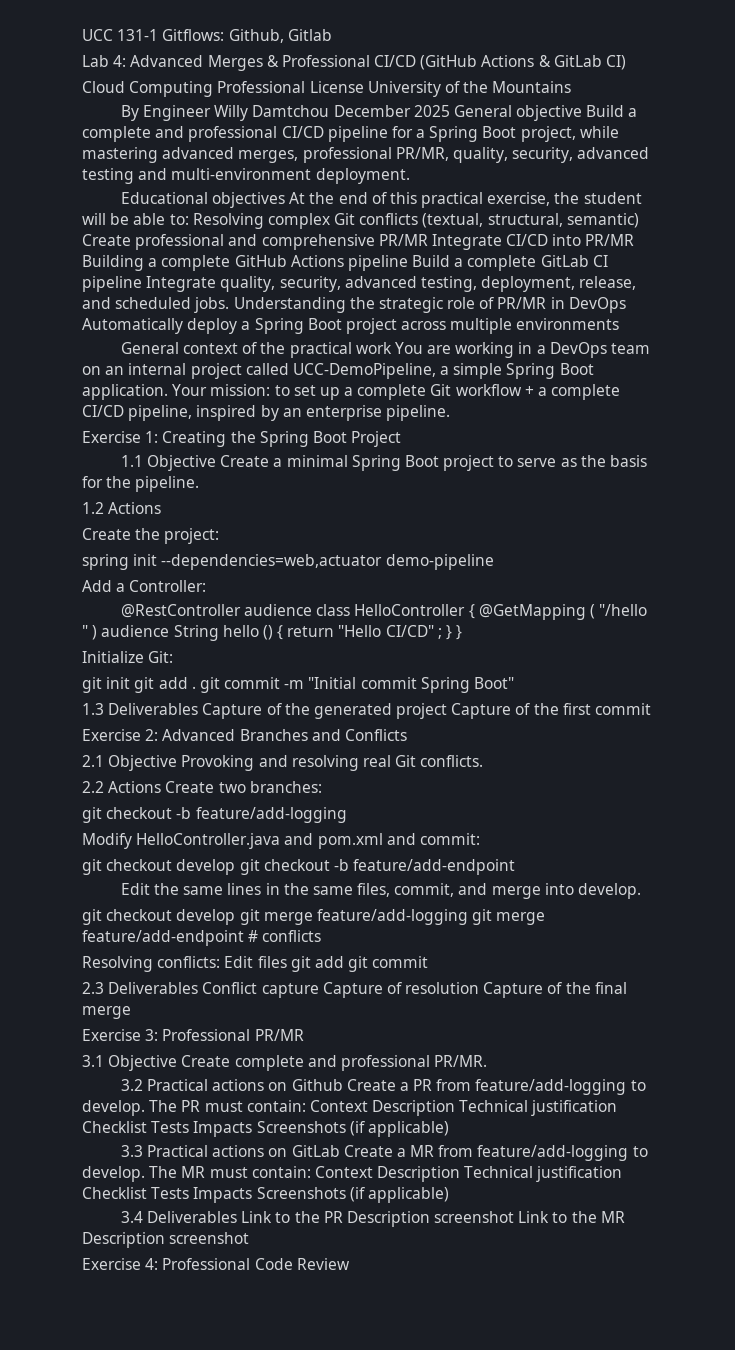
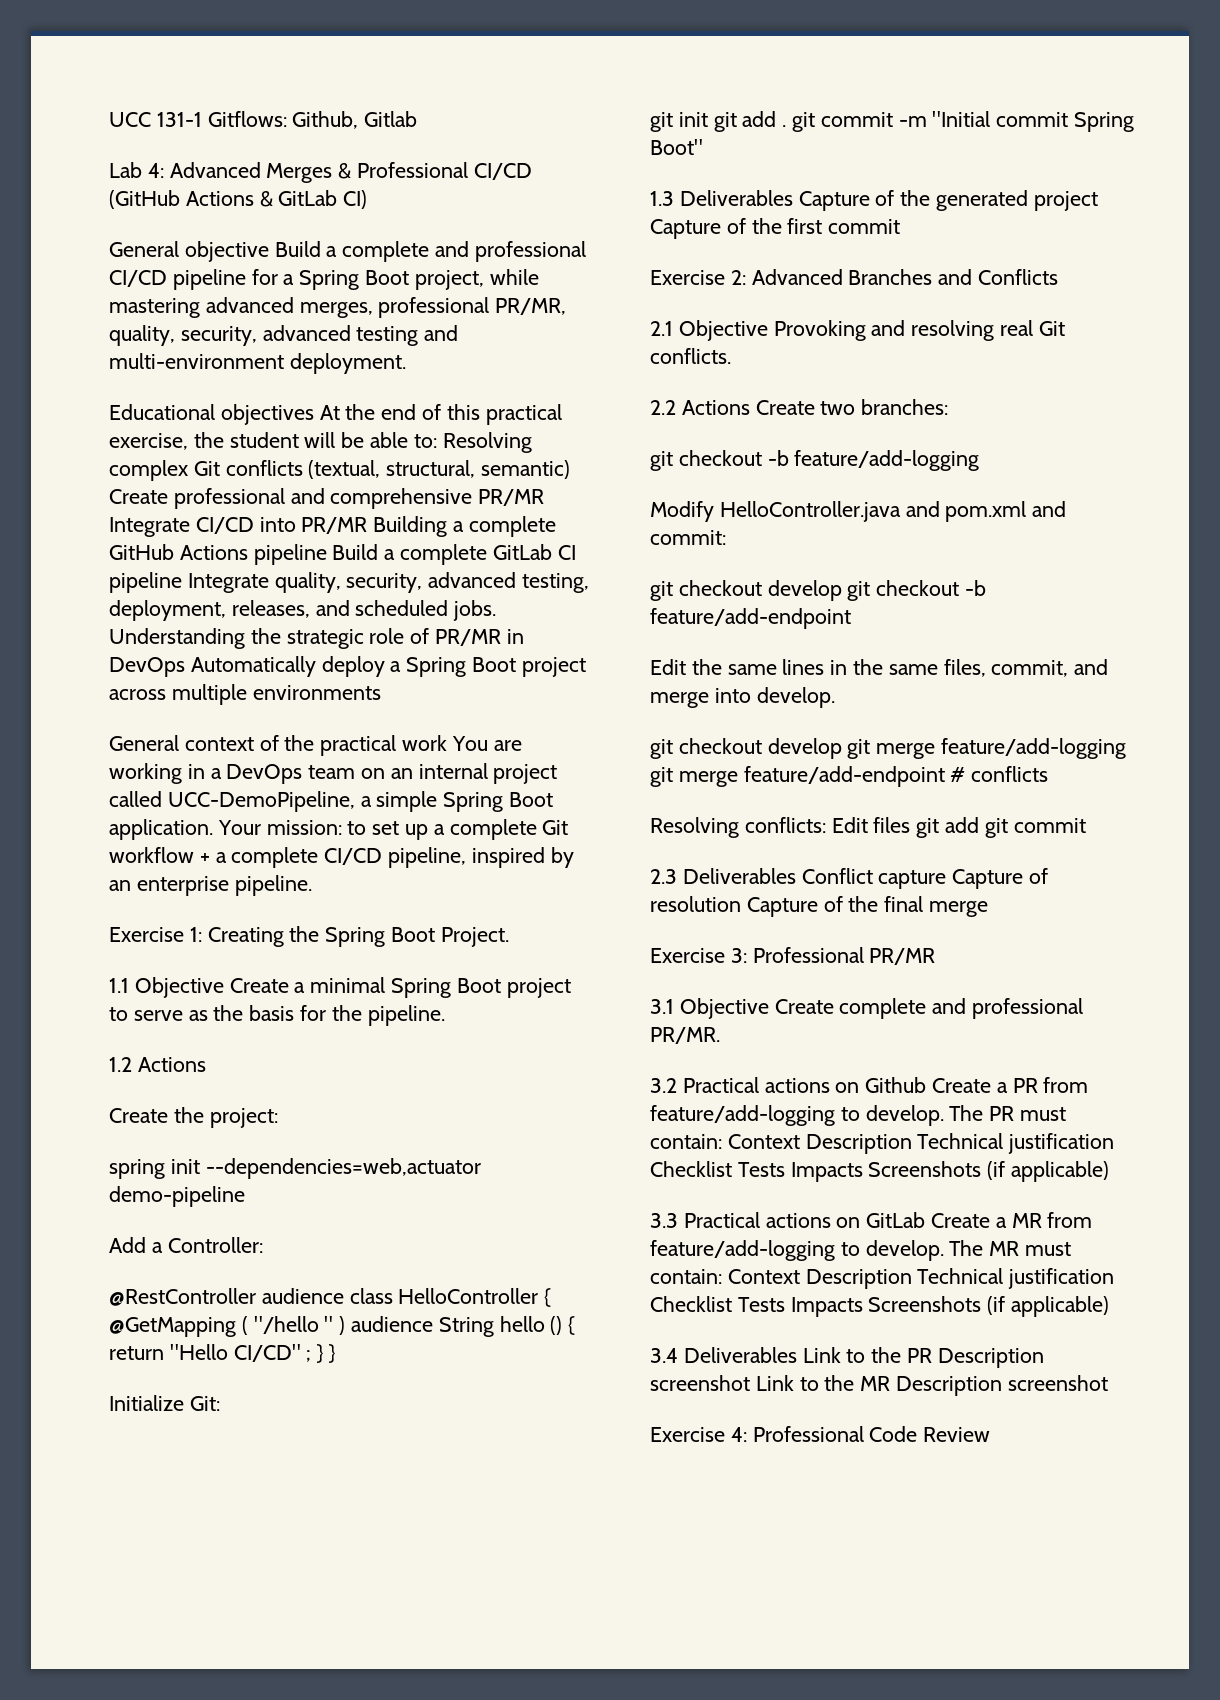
[82,81,572,97] [120,105,450,121] Cloud Computing Professional License University of the Mountains // By Engineer Willy Damtchou December 2025 -> (368, 199) none
[579,276,637,290] release, -> [231,600,310,618] releases,
[351,431,402,447] Project -> [440,927,509,947] Project.

